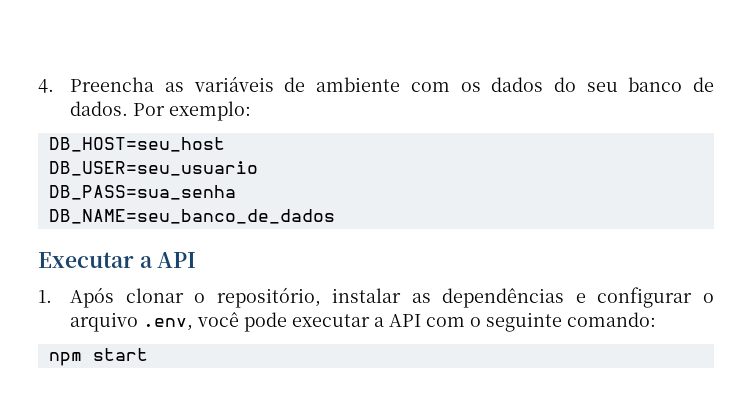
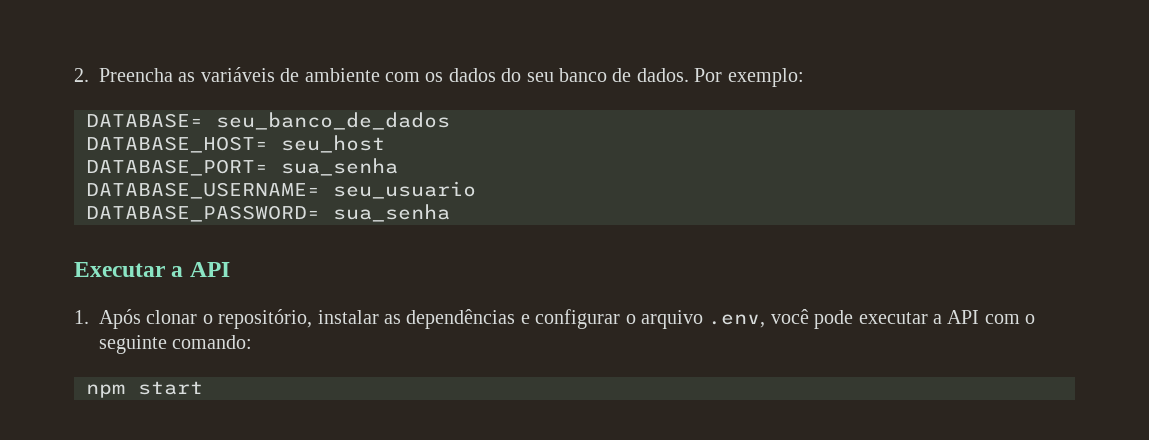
[38,79,54,93] 4. -> [74,68,89,82] 2.
[48,137,225,152] [48,161,258,176] [48,185,236,200] [48,209,335,224] DB_HOST=seu_host // DB_USER=seu_usuario // DB_PASS=sua_senha // DB_NAME=seu_banco_de_dados -> [86,112,450,130] [86,135,385,153] [86,158,398,176] [86,181,476,199] [86,204,450,222] DATABASE= seu_banco_de_dados // DATABASE_HOST= seu_host // DATABASE_PORT= sua_senha // DATABASE_USERNAME= seu_usuario // DATABASE_PASSWORD= sua_senha

